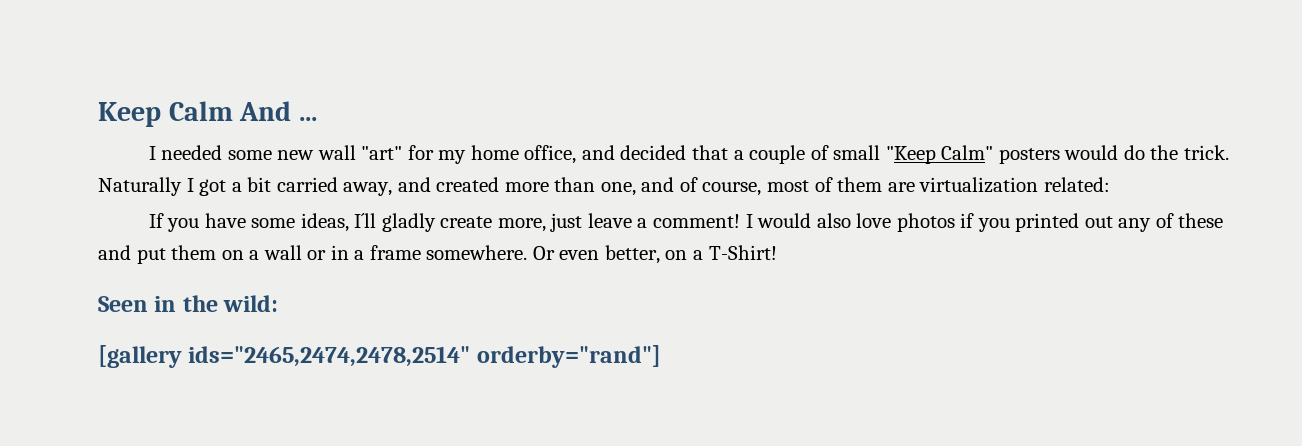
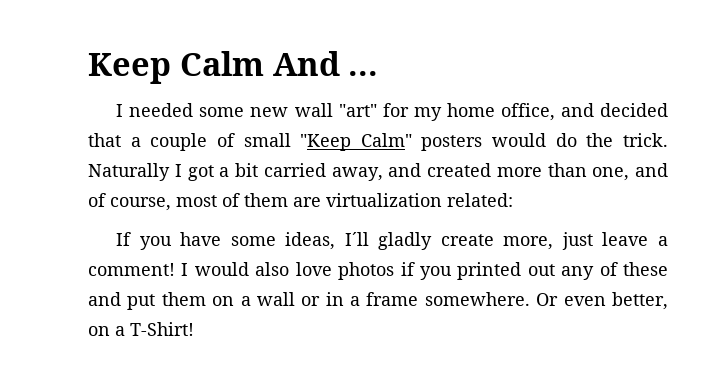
[98,295,279,312] [98,345,661,368] // Seen in the wild: // [gallery ids="2465,2474,2478,2514" orderby="rand"] -> (194, 329) none

